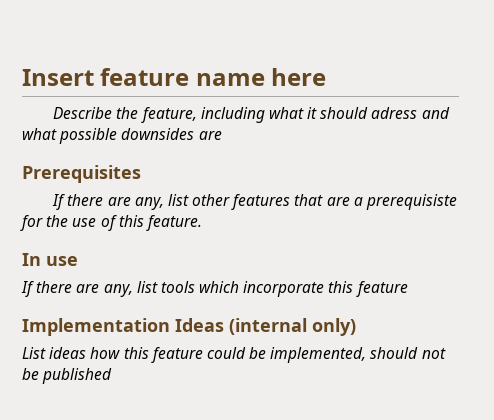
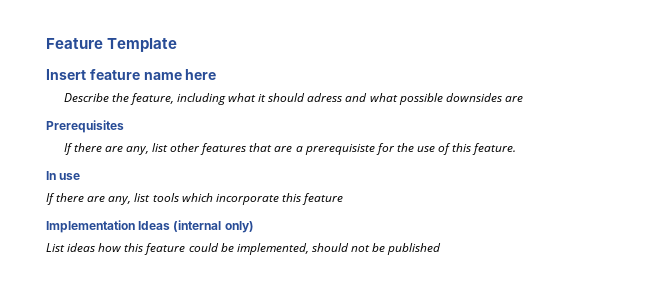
(22, 77) none -> [46,38,178,52] Feature Template //

